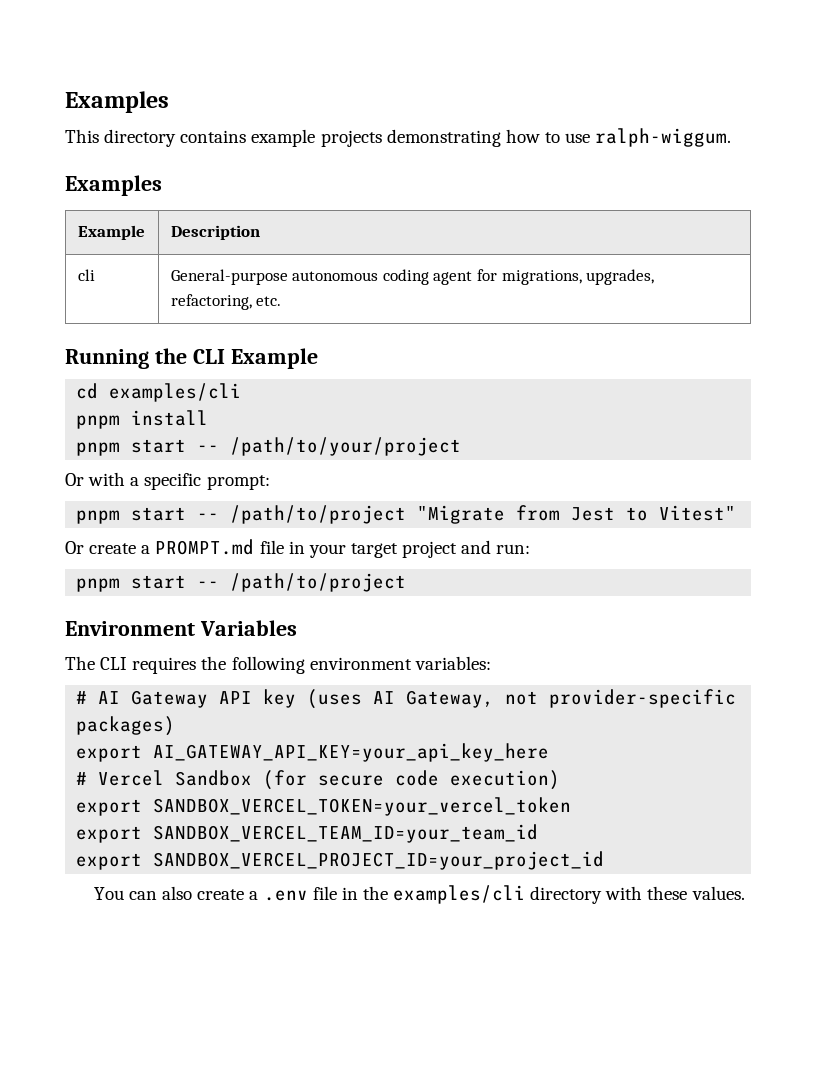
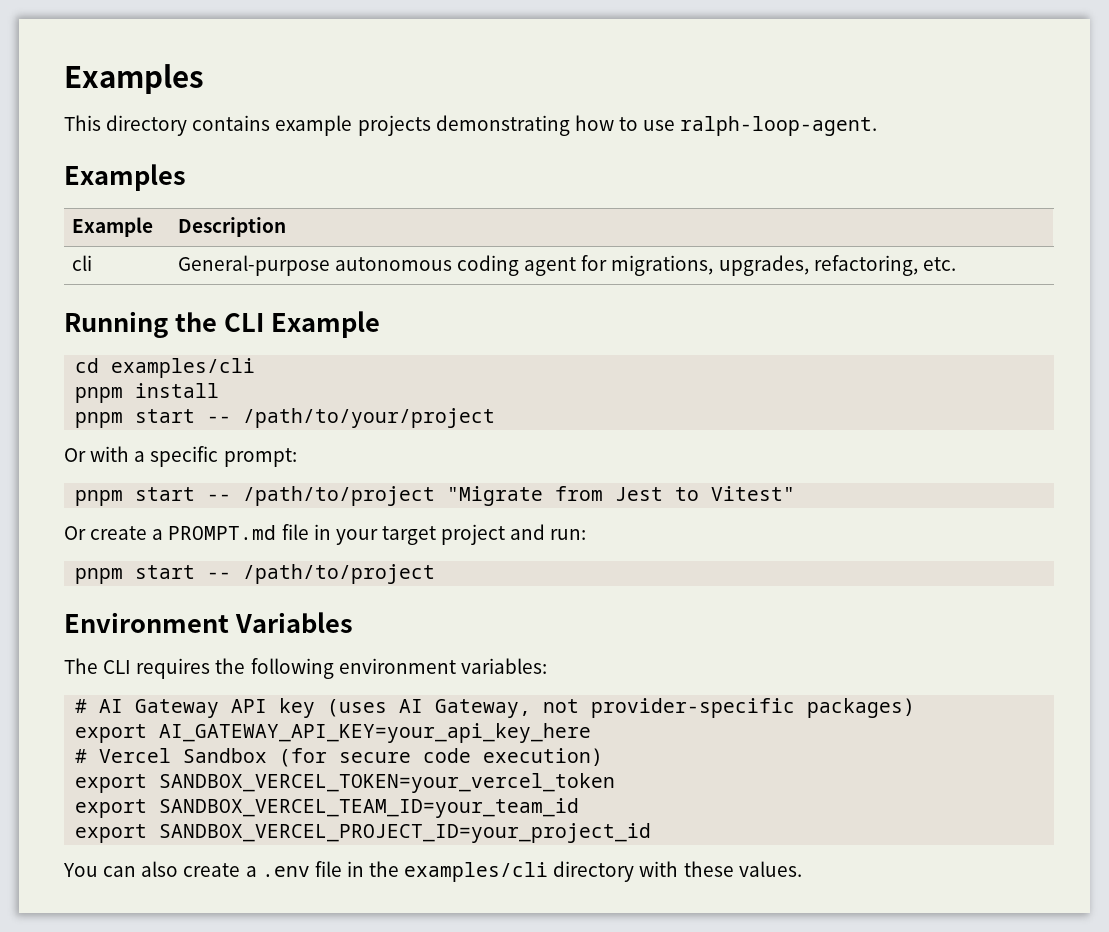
[595,128,732,147] ralph-wiggum. -> [680,116,878,136] ralph-loop-agent.

